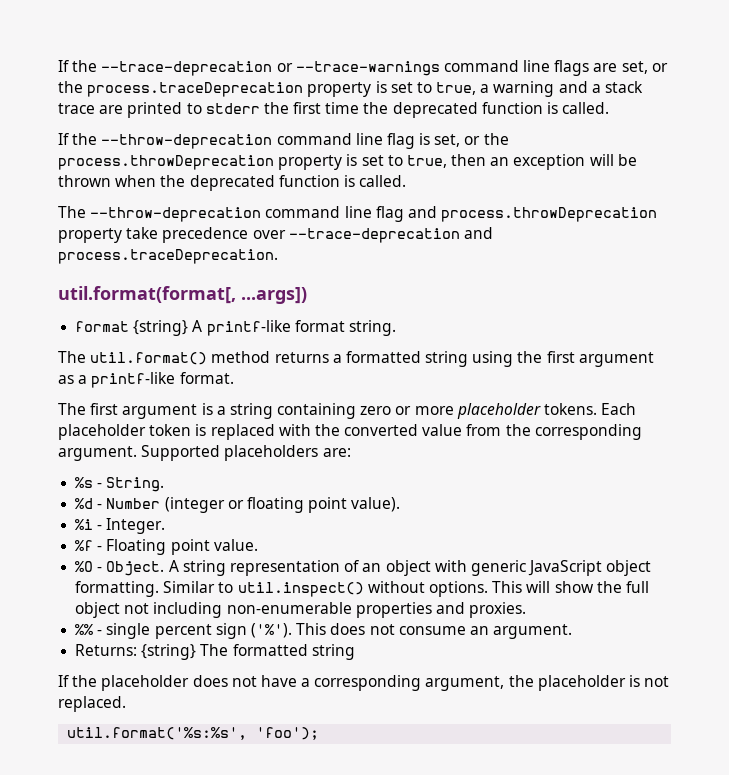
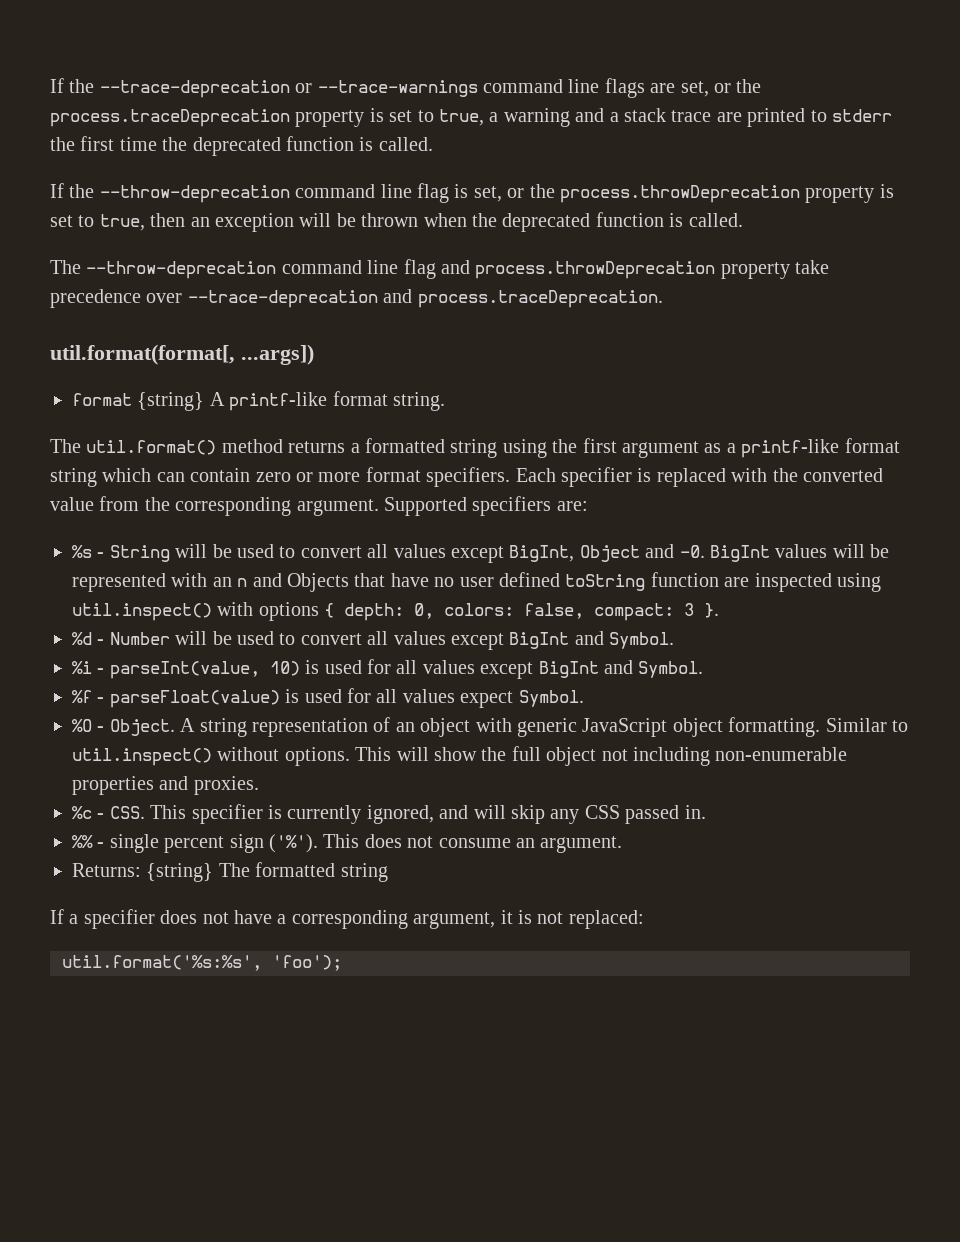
[179,372,234,384] [58,403,637,419] [58,424,192,440] format. // The first argument is a string containing zero or more placeholder tokens. Each placeholder token -> [844,438,900,453] [50,467,632,487] format string which can contain zero or more format specifiers. Each specifier
[224,445,319,461] placeholders -> [472,496,552,516] specifiers
[106,477,165,492] [75,497,401,513] [75,518,166,534] [75,539,258,555] String. // %d - Number (integer or floating point value). // %i - Integer. // %f - Floating point value. -> [109,544,890,563] [72,572,881,592] [72,602,720,621] [72,631,675,650] [72,659,704,679] [72,688,584,708] String will be used to convert all values except BigInt, Object and -0. BigInt values will be represented with an n and Objects that have no user defined toString function are inspected using util.inspect() with options { depth: 0, colors: false, compact: 3 }. // %d - Number will be used to convert all values except BigInt and Symbol. // %i - parseInt(value, 10) is used for all values except BigInt and Symbol. // %f - parseFloat(value) is used for all values expect Symbol.
(527, 610) none -> [72,804,706,824] // %c - CSS. This specifier is currently ignored, and will skip any CSS passed in.
[72,675,190,691] the placeholder -> [69,909,155,929] a specifier
[508,675,626,691] the placeholder -> [500,910,513,924] it
[58,696,126,712] replaced. -> [568,910,644,929] replaced:

